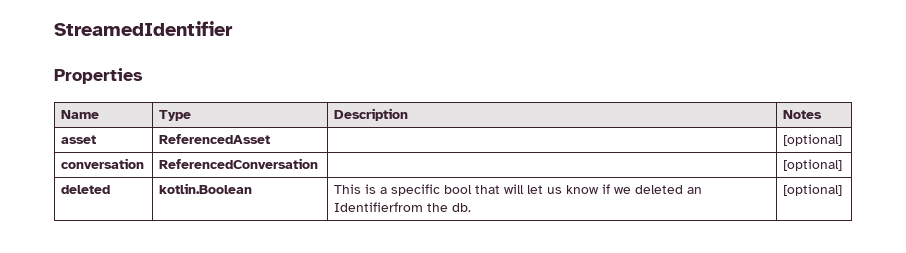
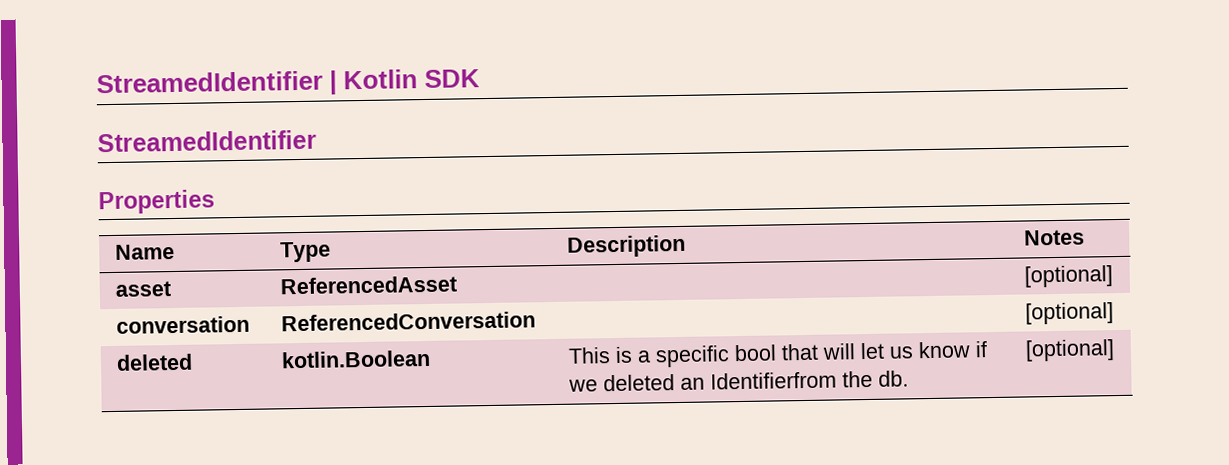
[54,21,233,36] StreamedIdentifier -> [96,69,481,95] [97,129,317,153] StreamedIdentifier | Kotlin SDK // StreamedIdentifier

